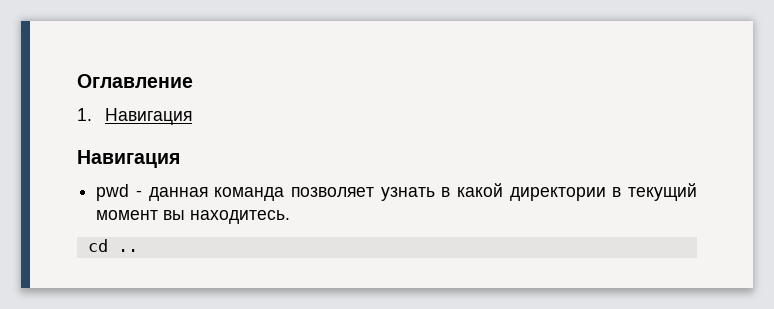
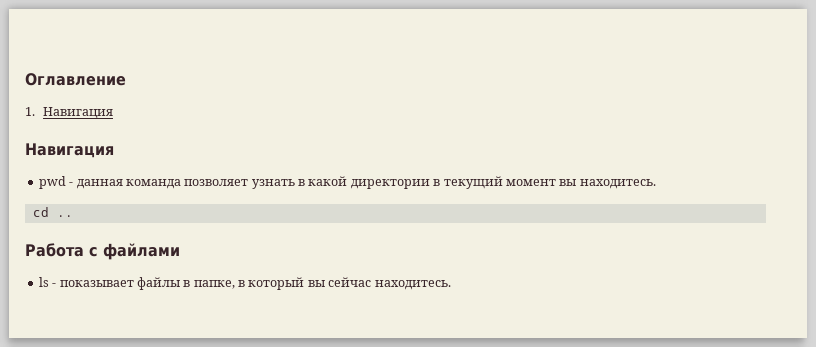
(138, 250) none -> [25,243,180,260] [38,277,451,290] // Работа с файлами // ls - показывает файлы в папке, в который вы сейчас находитесь.

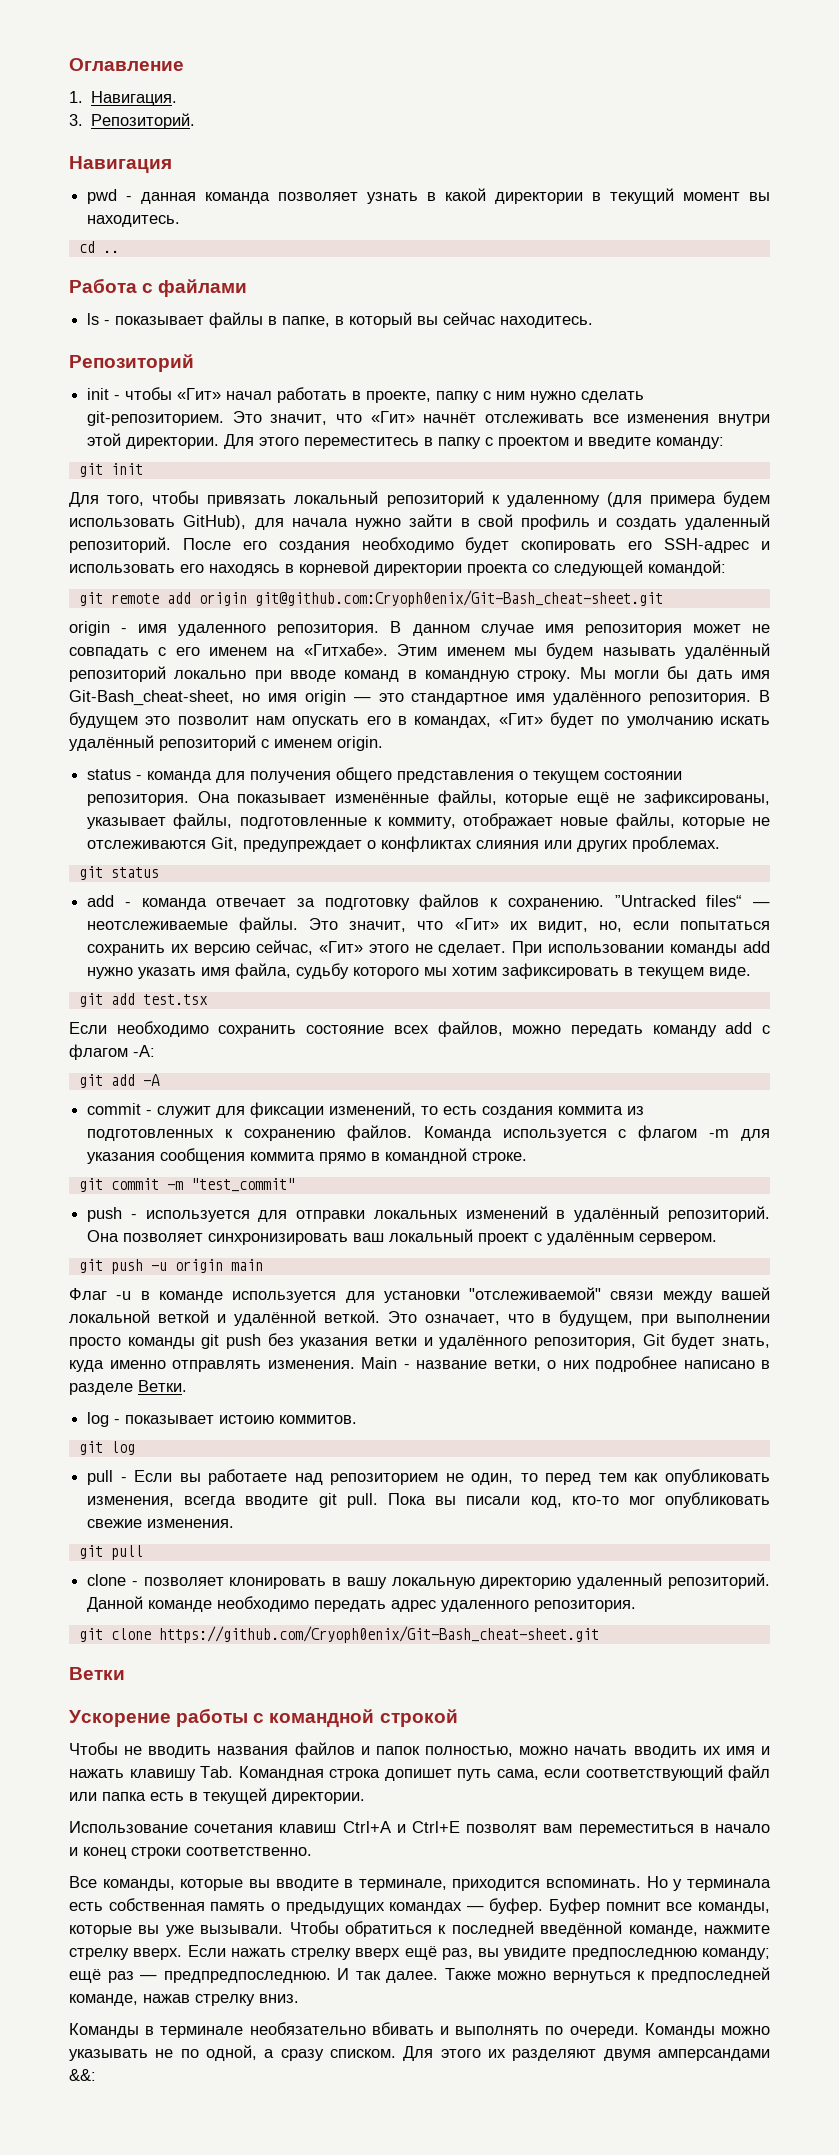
[43,107,114,119] Навигация -> [91,91,178,106] [69,113,196,129] Навигация. // 3. Репозиторий.
(451, 285) none -> [69,354,194,372] [87,387,645,403] [87,411,770,426] [87,433,725,449] [78,463,143,477] [69,491,771,507] [69,514,770,530] [69,537,771,553] [69,560,726,576] [78,590,663,607] [69,621,770,636] [69,643,771,659] [69,666,770,682] [69,690,770,706] [69,712,771,728] [69,735,383,751] [87,767,683,783] [87,790,770,806] [87,813,770,829] [87,836,721,852] [78,866,159,880] [87,894,770,910] [87,917,770,933] [87,940,770,956] [87,963,752,979] [78,993,208,1007] [69,1021,770,1037] [69,1044,155,1060] [78,1074,160,1088] [87,1102,645,1118] [87,1125,771,1141] [87,1148,528,1164] [78,1178,295,1192] [87,1206,770,1222] [87,1229,718,1245] [78,1259,263,1274] [69,1287,770,1303] [69,1310,770,1326] [69,1333,770,1349] [69,1356,770,1372] [69,1380,187,1395] [87,1412,358,1427] [78,1441,135,1455] [87,1469,770,1485] [87,1492,770,1508] [87,1519,235,1528] [78,1545,143,1560] [87,1573,771,1589] [87,1596,637,1612] [78,1626,599,1643] [69,1667,125,1680] [69,1708,458,1727] [69,1742,770,1758] [69,1765,770,1781] [69,1788,365,1804] [69,1821,770,1836] [69,1847,312,1859] [69,1876,771,1891] [69,1898,770,1914] [69,1921,770,1937] [69,1945,770,1960] [69,1967,770,1983] [69,1994,299,2006] [69,2022,770,2038] [69,2045,770,2061] [69,2069,96,2081] // Репозиторий // init - чтобы «Гит» начал работать в проекте, папку с ним нужно сделать git-репозиторием. Это значит, что «Гит» начнёт отслеживать все изменения внутри этой директории. Для этого переместитесь в папку с проектом и введите команду: // git init // Для того, чтобы привязать локальный репозиторий к удаленному (для примера будем использовать GitHub), для начала нужно зайти в свой профиль и создать удаленный репозиторий. После его создания необходимо будет скопировать его SSH-адрес и использовать его находясь в корневой директории проекта со следующей командой: // git remote add origin git@github.com:Cryoph0enix/Git-Bash_cheat-sheet.git // origin - имя удаленного репозитория. В данном случае имя репозитория может не совпадать с его именем на «Гитхабе». Этим именем мы будем называть удалённый репозиторий локально при вводе команд в командную строку. Мы могли бы дать имя Git-Bash_cheat-sheet, но имя origin — это стандартное имя удалённого репозитория. В будущем это позволит нам опускать его в командах, «Гит» будет по умолчанию искать удалённый репозиторий с именем origin. // status - команда для получения общего представления о текущем состоянии репозитория. Она показывает изменённые файлы, которые ещё не зафиксированы, указывает файлы, подготовленные к коммиту, отображает новые файлы, которые не отслеживаются Git, предупреждает о конфликтах слияния или других проблемах. // git status // add - команда отвечает за подготовку файлов к сохранению. ”Untracked files“ — неотслеживаемые файлы. Это значит, что «Гит» их видит, но, если попытаться сохранить их версию сейчас, «Гит» этого не сделает. При использовании команды add нужно указать имя файла, судьбу которого мы хотим зафиксировать в текущем виде. // git add test.tsx // Если необходимо сохранить состояние всех файлов, можно передать команду add с флагом -A: // git add -A // commit - служит для фиксации изменений, то есть создания коммита из подготовленных к сохранению файлов. Команда используется с флагом -m для указания сообщения коммита прямо в командной строке. // git commit -m "test_commit" // push - используется для отправки локальных изменений в удалённый репозиторий. Она позволяет синхронизировать ваш локальный проект с удалённым сервером. // git push -u origin main // Флаг -u в команде используется для установки "отслеживаемой" связи между вашей локальной веткой и удалённой веткой. Это означает, что в будущем, при выполнении просто команды git push без указания ветки и удалённого репозитория, Git будет знать, куда именно отправлять изменения. Main - название ветки, о них подробнее написано в разделе Ветки. // log - показывает истоию коммитов. // git log // pull - Если вы работаете над репозиторием не один, то перед тем как опубликовать изменения, всегда вводите git pull. Пока вы писали код, кто-то мог опубликовать свежие изменения. // git pull // clone - позволяет клонировать в вашу локальную директорию удаленный репозиторий. Данной команде необходимо передать адрес удаленного репозитория. // git clone https://github.com/Cryoph0enix/Git-Bash_cheat-sheet.git // Ветки // Ускорение работы с командной строкой // Чтобы не вводить названия файлов и папок полностью, можно начать вводить их имя и нажать клавишу Tab. Командная строка допишет путь сама, если соответствующий файл или папка есть в текущей директории. // Использование сочетания клавиш Ctrl+A и Ctrl+E позволят вам переместиться в начало и конец строки соответственно. // Все команды, которые вы вводите в терминале, приходится вспоминать. Но у терминала есть собственная память о предыдущих командах — буфер. Буфер помнит все команды, которые вы уже вызывали. Чтобы обратиться к последней введённой команде, нажмите стрелку вверх. Если нажать стрелку вверх ещё раз, вы увидите предпоследнюю команду; ещё раз — предпредпоследнюю. И так далее. Также можно вернуться к предпоследней команде, нажав стрелку вниз. // Команды в терминале необязательно вбивать и выполнять по очереди. Команды можно указывать не по одной, а сразу списком. Для этого их разделяют двумя амперсандами &&:

